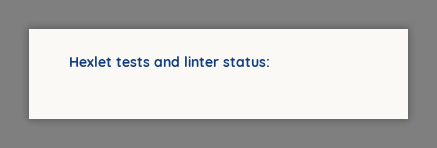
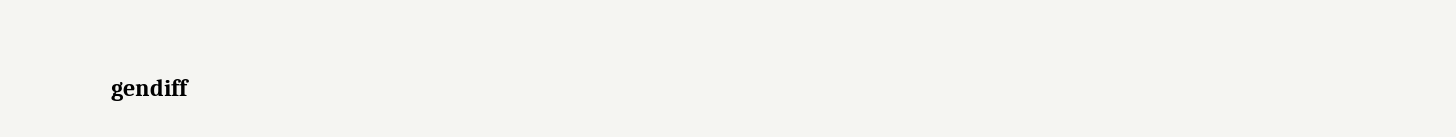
[69,56,270,67] Hexlet tests and linter status: -> [111,79,189,101] gendiff

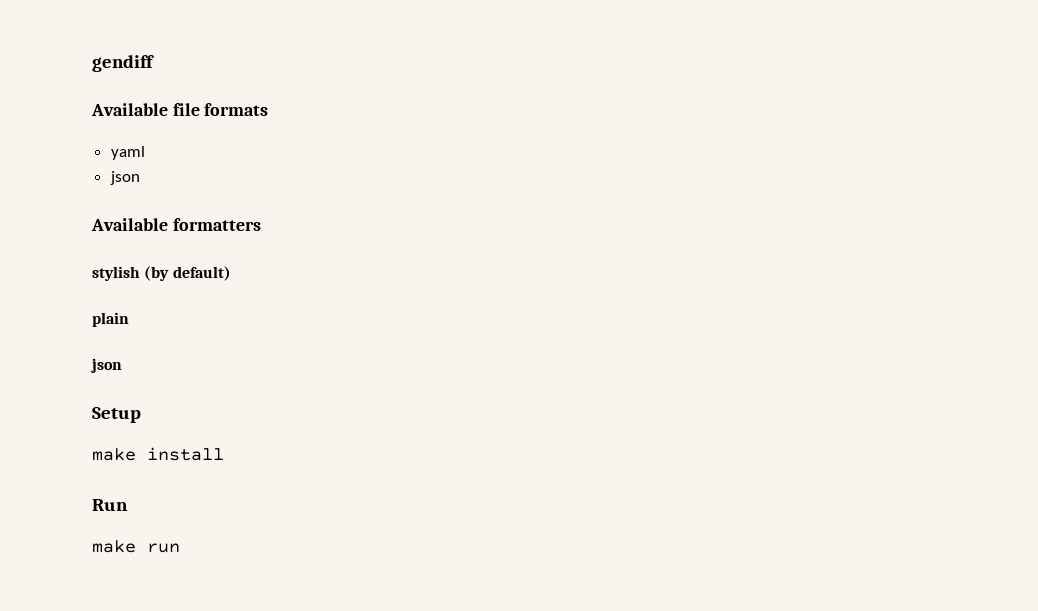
(189, 90) none -> [91,103,269,116] [110,146,145,160] [109,171,140,185] [91,218,261,231] [92,266,231,281] [92,312,129,327] [91,358,122,373] [92,407,141,423] [92,447,224,461] [92,499,128,511] [92,540,180,553] // Available file formats // yaml // json // Available formatters // stylish (by default) // plain // json // Setup // make install // Run // make run

